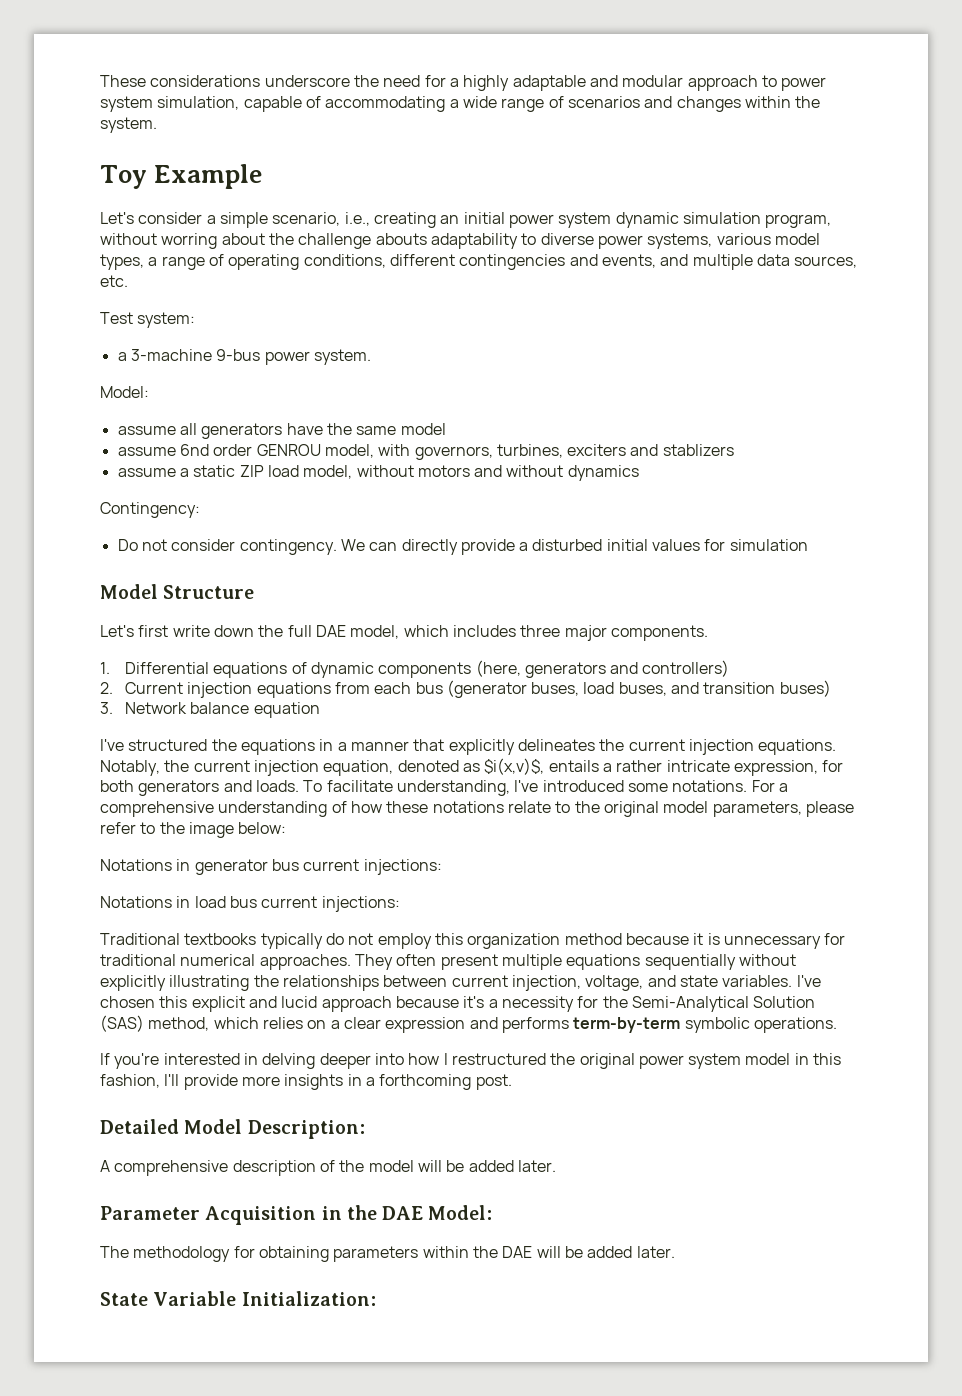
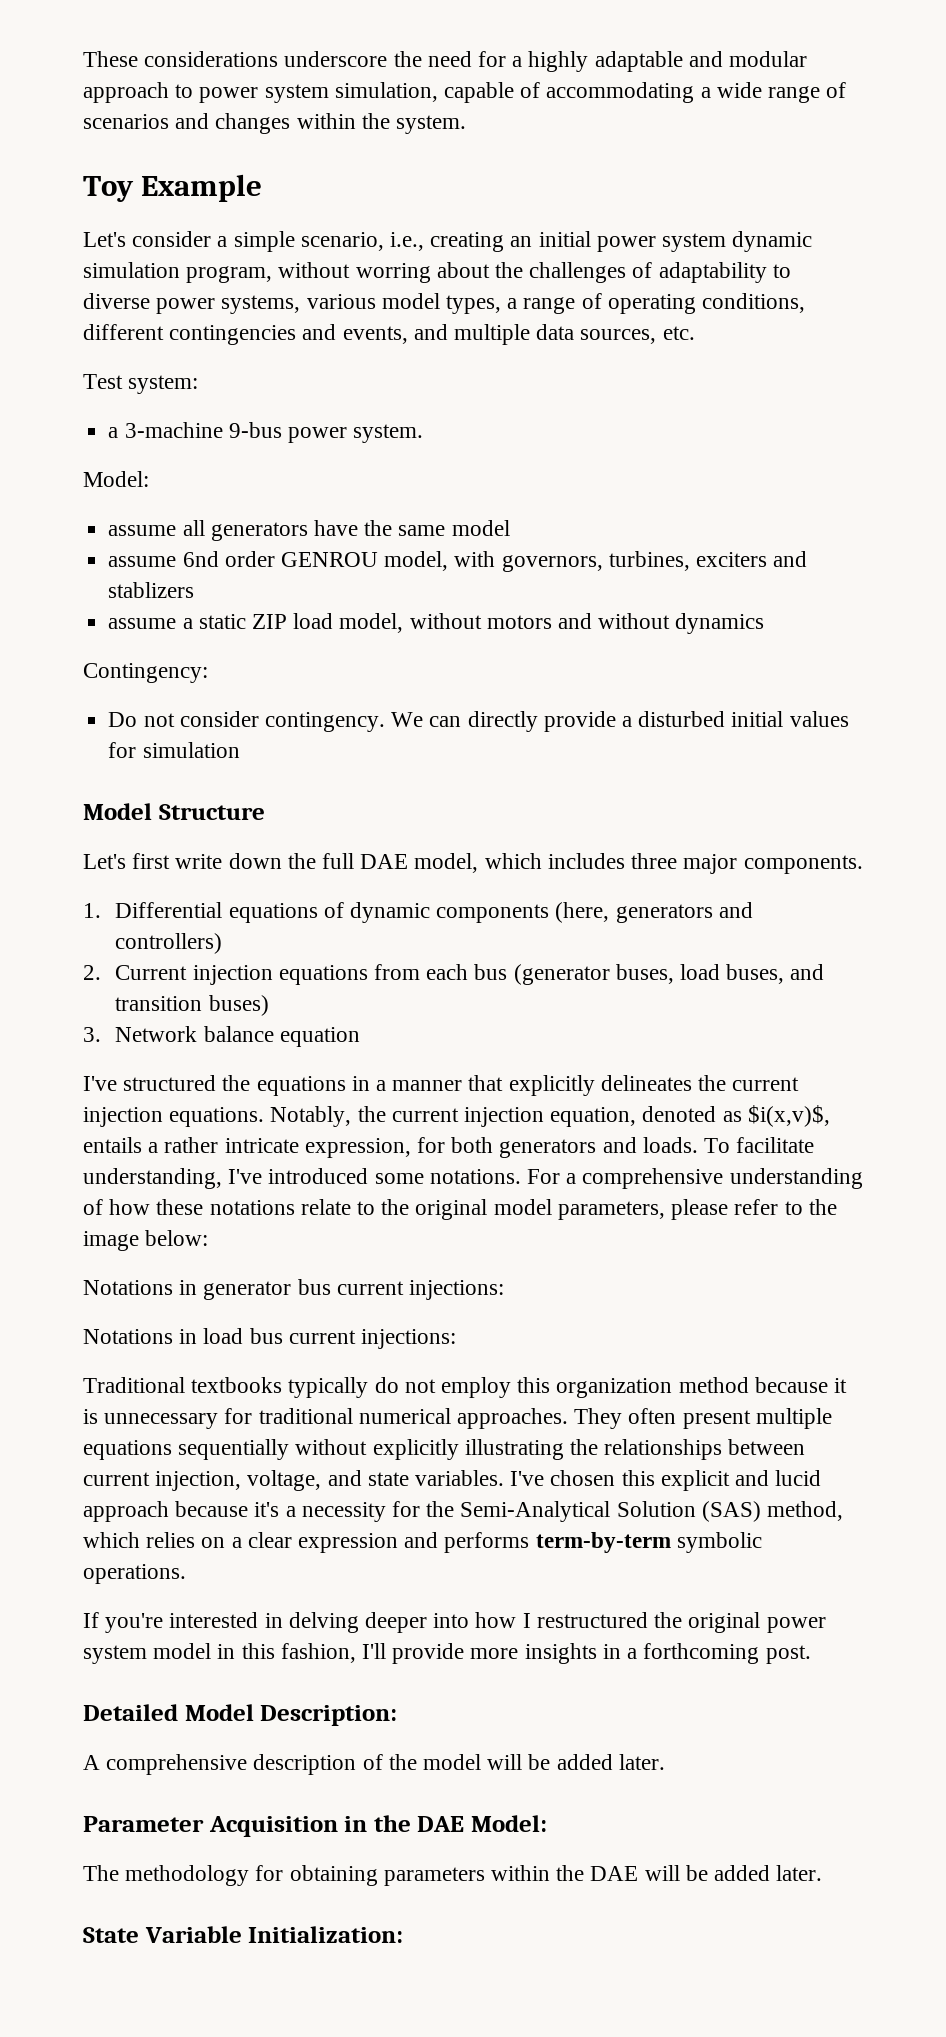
[298,233,427,249] challenge abouts -> [529,262,653,283] challenges of

